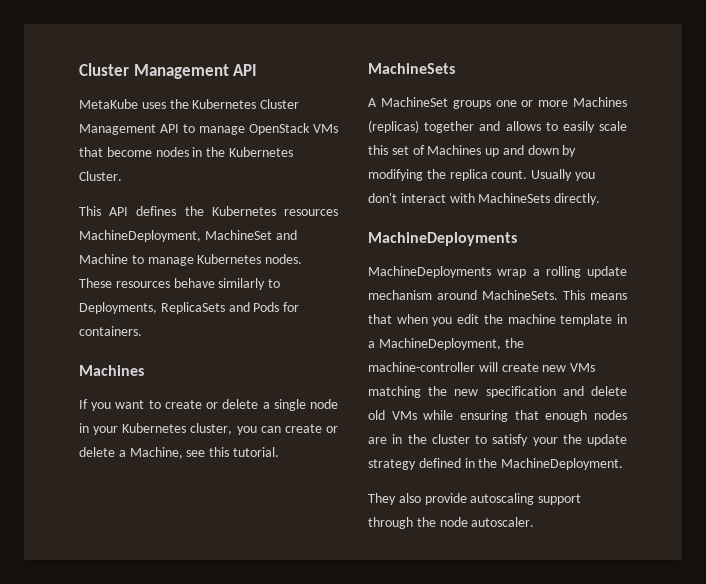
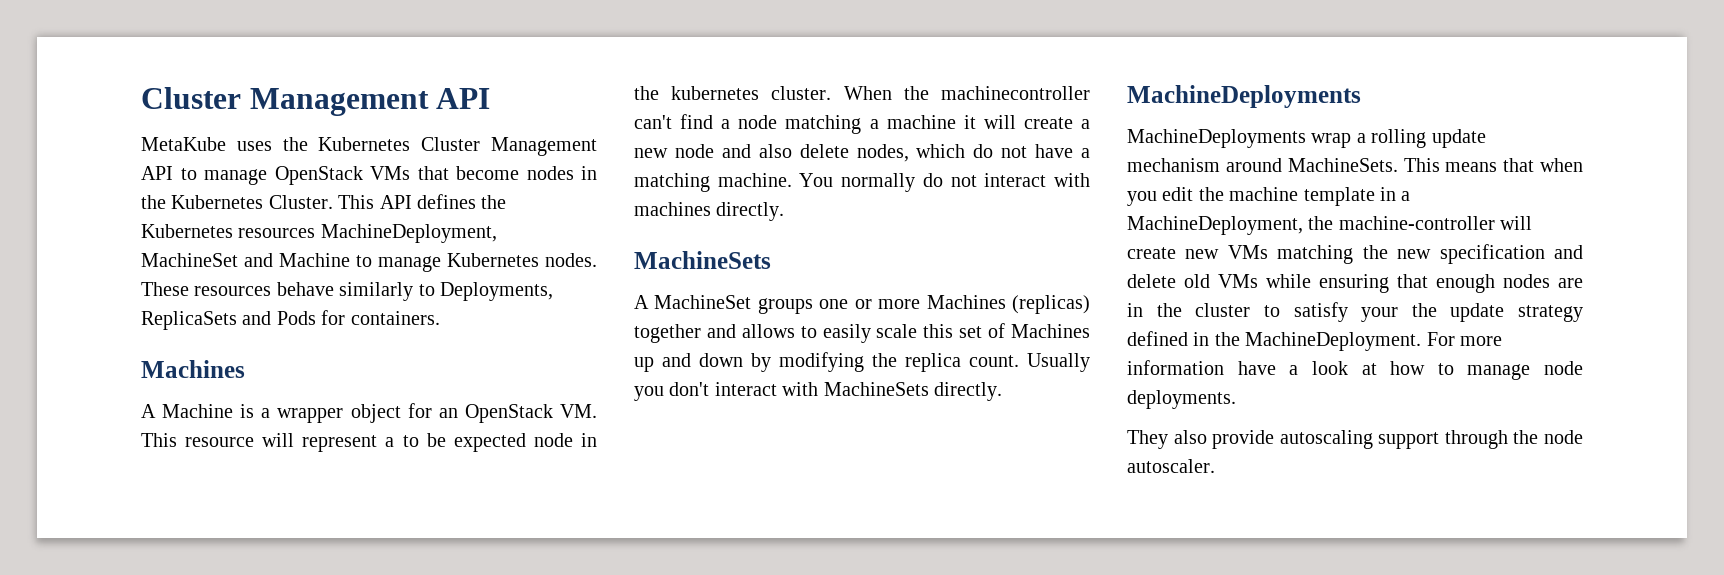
(122, 176) // -> (333, 202) none
[79,399,338,411] [79,423,338,435] [79,447,279,459] If you want to create or delete a single node in your Kubernetes cluster, you can create or delete a Machine, see this tutorial. -> [141,403,597,423] [141,433,597,452] [634,86,1090,100] [634,114,1090,134] [634,144,1090,162] [634,173,1090,192] [634,202,785,221] A Machine is a wrapper object for an OpenStack VM. This resource will represent a to be expected node in the kubernetes cluster. When the machinecontroller can't find a node matching a machine it will create a new node and also delete nodes, which do not have a matching machine. You normally do not interact with machines directly.
(624, 464) none -> [1426,332,1502,346] [1127,360,1583,380] [1127,390,1236,409] For more information have a look at how to manage node deployments.

